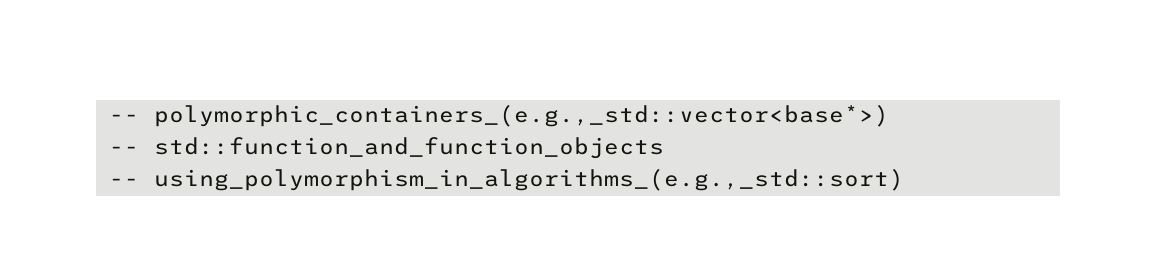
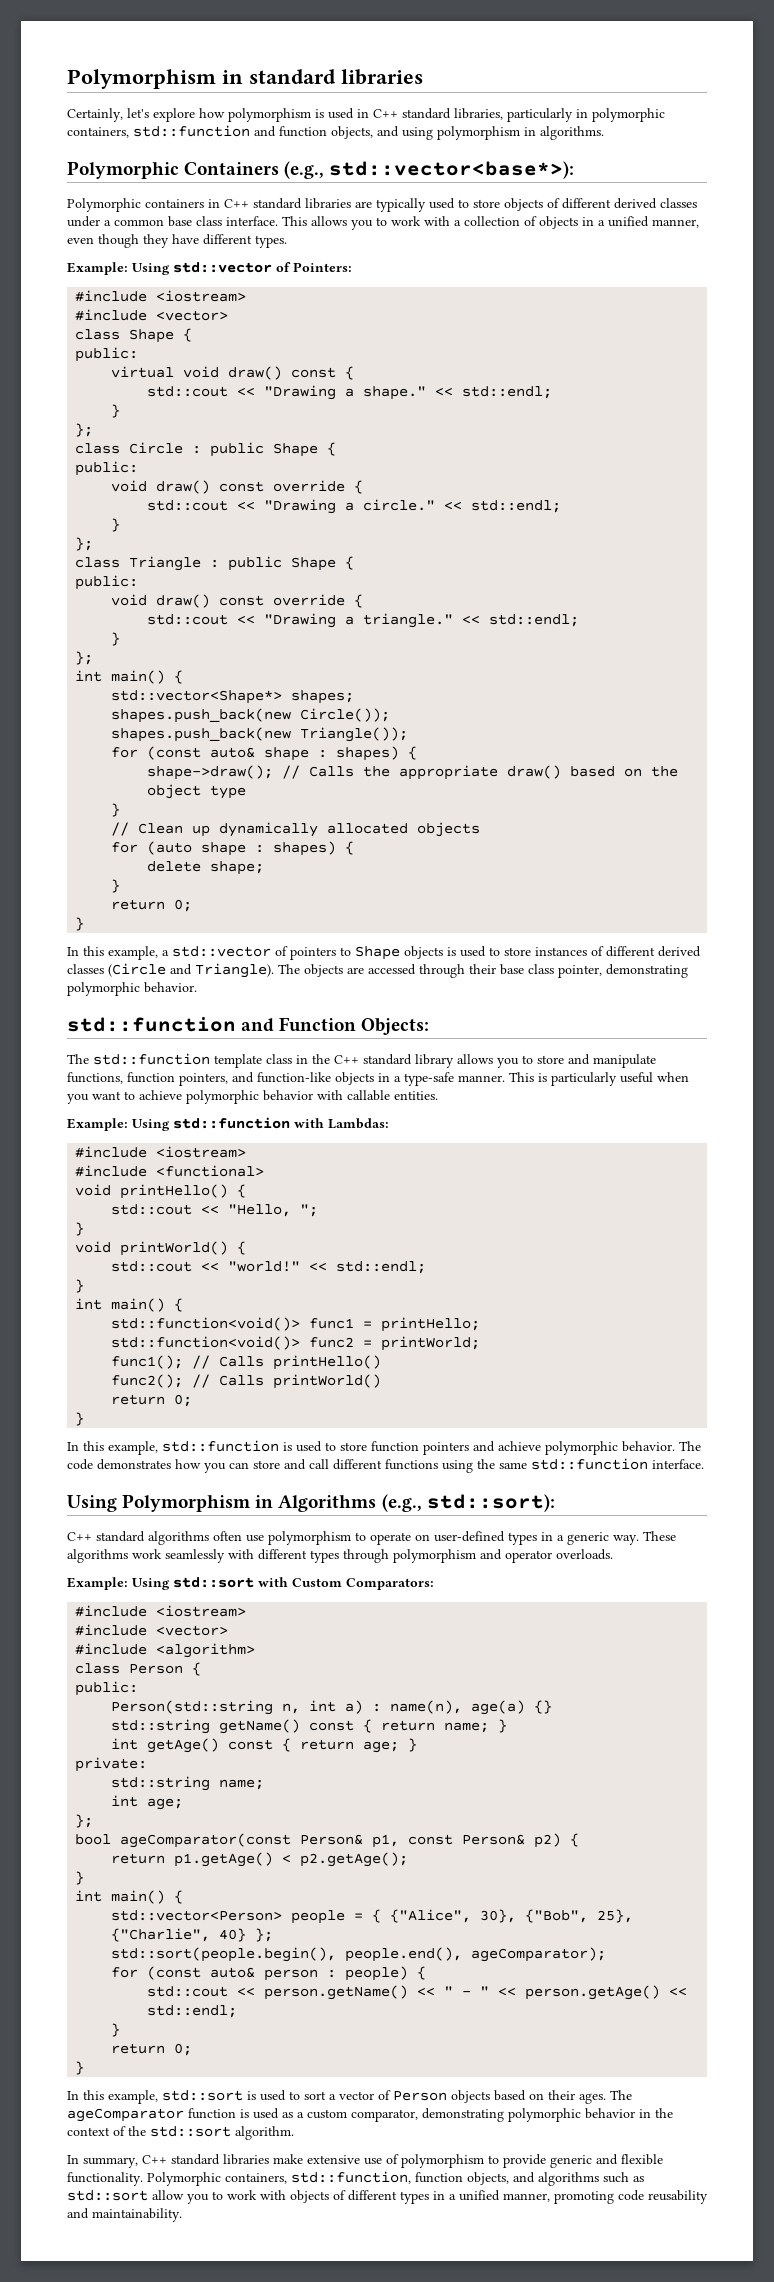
[108,104,889,127] [108,137,664,159] [108,168,904,191] -- polymorphic_containers_(e.g.,_std::vector<base*>) // -- std::function_and_function_objects // -- using_polymorphism_in_algorithms_(e.g.,_std::sort) -> [67,69,423,89] [67,108,665,122] [67,125,604,140] [67,161,575,179] [67,198,697,212] [67,216,699,230] [67,234,287,248] [67,262,352,275] [75,290,247,302] [75,309,229,321] [75,328,193,343] [75,347,139,362] [111,366,355,380] [147,385,553,400] [111,404,121,418] [75,423,94,437] [75,442,337,457] [75,461,139,476] [111,480,364,494] [147,499,562,514] [111,518,121,532] [75,537,94,551] [75,556,355,571] [75,575,139,590] [111,594,364,608] [147,613,580,628] [111,632,121,646] [75,651,94,665] [75,670,184,684] [111,690,355,704] [111,708,391,723] [111,727,409,742] [111,746,418,761] [147,765,679,780] [147,784,247,799] [111,803,121,817] [111,822,481,837] [111,841,355,856] [147,861,265,875] [111,879,121,893] [111,899,193,912] [75,917,85,931] [67,946,701,960] [67,963,688,978] [67,982,197,996] [67,1017,430,1035] [67,1053,656,1068] [67,1072,689,1086] [67,1090,438,1104] [67,1117,389,1131] [75,1146,247,1158] [75,1165,265,1177] [75,1184,247,1199] [111,1204,319,1217] [75,1222,85,1236] [75,1241,247,1256] [111,1261,427,1274] [75,1279,85,1293] [75,1298,184,1312] [111,1317,481,1332] [111,1336,481,1351] [111,1355,382,1370] [111,1374,382,1389] [111,1394,193,1407] [75,1412,85,1426] [67,1440,701,1455] [67,1458,704,1473] [67,1494,555,1512] [67,1531,676,1545] [67,1549,613,1563] [67,1577,434,1590] [75,1605,247,1617] [75,1624,229,1636] [75,1643,256,1658] [75,1662,202,1676] [75,1681,139,1696] [111,1700,553,1715] [111,1719,508,1734] [111,1738,418,1753] [75,1757,148,1772] [111,1776,265,1791] [111,1795,184,1810] [75,1814,94,1828] [75,1833,580,1848] [111,1852,409,1867] [75,1871,85,1885] [75,1890,184,1904] [111,1909,634,1924] [111,1928,274,1942] [111,1947,607,1962] [111,1966,427,1981] [147,1985,688,2000] [147,2005,238,2018] [111,2023,121,2037] [111,2043,193,2056] [75,2061,85,2075] [67,2090,632,2104] [67,2108,673,2122] [67,2126,294,2140] [67,2154,663,2168] [67,2171,644,2186] [67,2190,708,2204] [67,2208,182,2222] Polymorphism in standard libraries // Certainly, let's explore how polymorphism is used in C++ standard libraries, particularly in polymorphic containers, std::function and function objects, and using polymorphism in algorithms. // Polymorphic Containers (e.g., std::vector<base*>): // Polymorphic containers in C++ standard libraries are typically used to store objects of different derived classes under a common base class interface. This allows you to work with a collection of objects in a unified manner, even though they have different types. // Example: Using std::vector of Pointers: // #include <iostream> // #include <vector> // class Shape { // public: // virtual void draw() const { // std::cout << "Drawing a shape." << std::endl; // } // }; // class Circle : public Shape { // public: // void draw() const override { // std::cout << "Drawing a circle." << std::endl; // } // }; // class Triangle : public Shape { // public: // void draw() const override { // std::cout << "Drawing a triangle." << std::endl; // } // }; // int main() { // std::vector<Shape*> shapes; // shapes.push_back(new Circle()); // shapes.push_back(new Triangle()); // for (const auto& shape : shapes) { // shape->draw(); // Calls the appropriate draw() based on the object type // } // // Clean up dynamically allocated objects // for (auto shape : shapes) { // delete shape; // } // return 0; // } // In this example, a std::vector of pointers to Shape objects is used to store instances of different derived classes (Circle and Triangle). The objects are accessed through their base class pointer, demonstrating polymorphic behavior. // std::function and Function Objects: // The std::function template class in the C++ standard library allows you to store and manipulate functions, function pointers, and function-like objects in a type-safe manner. This is particularly useful when you want to achieve polymorphic behavior with callable entities. // Example: Using std::function with Lambdas: // #include <iostream> // #include <functional> // void printHello() { // std::cout << "Hello, "; // } // void printWorld() { // std::cout << "world!" << std::endl; // } // int main() { // std::function<void()> func1 = printHello; // std::function<void()> func2 = printWorld; // func1(); // Calls printHello() // func2(); // Calls printWorld() // return 0; // } // In this example, std::function is used to store function pointers and achieve polymorphic behavior. The code demonstrates how you can store and call different functions using the same std::function interface. // Using Polymorphism in Algorithms (e.g., std::sort): // C++ standard algorithms often use polymorphism to operate on user-defined types in a generic way. These algorithms work seamlessly with different types through polymorphism and operator overloads. // Example: Using std::sort with Custom Comparators: // #include <iostream> // #include <vector> // #include <algorithm> // class Person { // public: // Person(std::string n, int a) : name(n), age(a) {} // std::string getName() const { return name; } // int getAge() const { return age; } // private: // std::string name; // int age; // }; // bool ageComparator(const Person& p1, const Person& p2) { // return p1.getAge() < p2.getAge(); // } // int main() { // std::vector<Person> people = { {"Alice", 30}, {"Bob", 25}, {"Charlie", 40} }; // std::sort(people.begin(), people.end(), ageComparator); // for (const auto& person : people) { // std::cout << person.getName() << " - " << person.getAge() << std::endl; // } // return 0; // } // In this example, std::sort is used to sort a vector of Person objects based on their ages. The ageComparator function is used as a custom comparator, demonstrating polymorphic behavior in the context of the std::sort algorithm. // In summary, C++ standard libraries make extensive use of polymorphism to provide generic and flexible functionality. Polymorphic containers, std::function, function objects, and algorithms such as std::sort allow you to work with objects of different types in a unified manner, promoting code reusability and maintainability.

